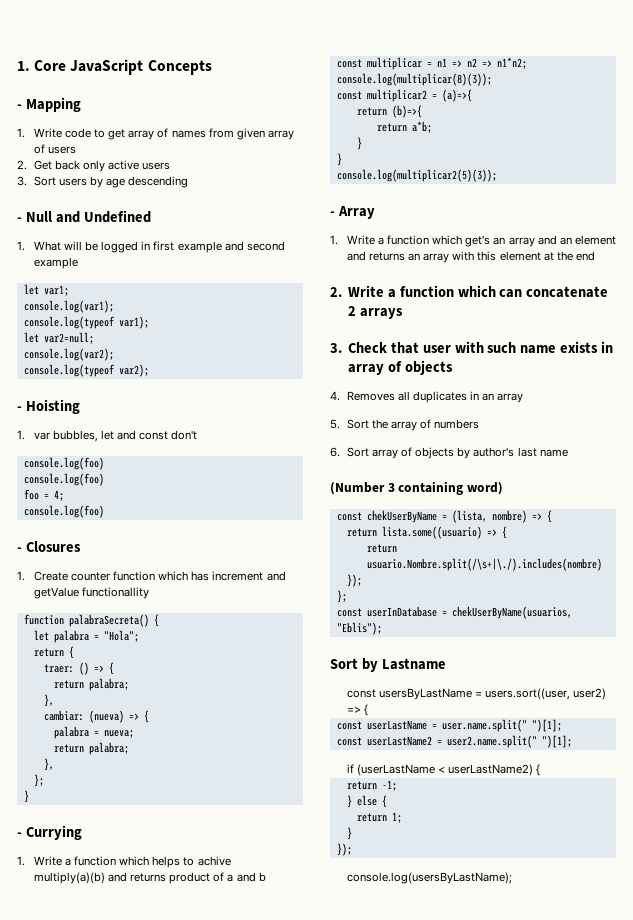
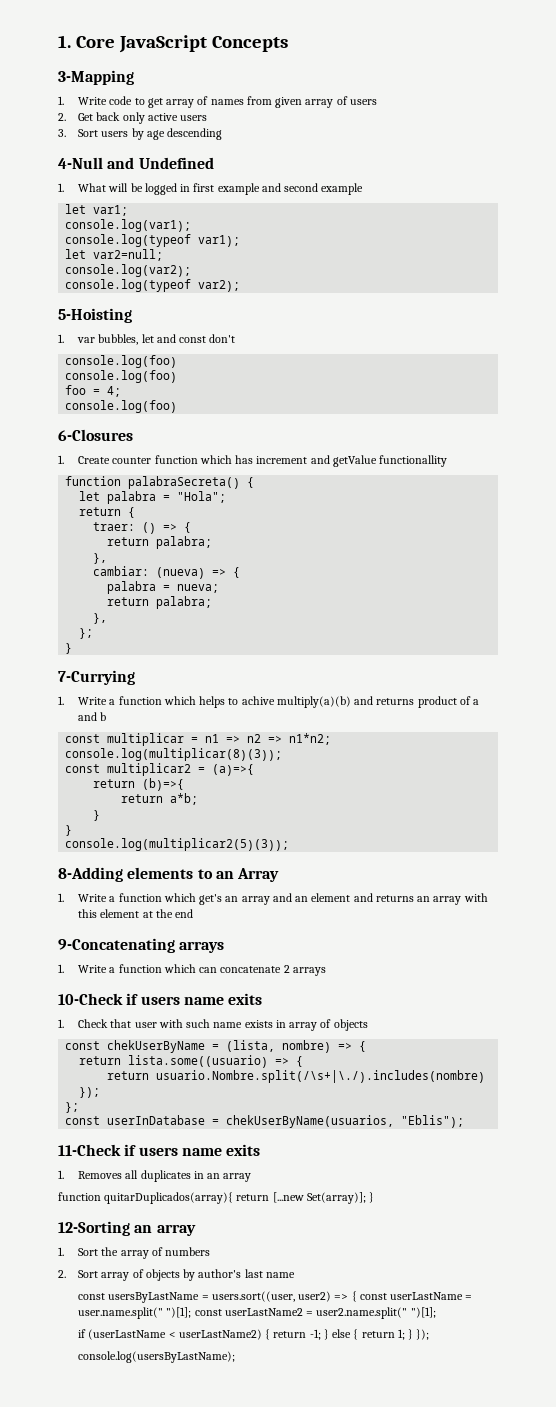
[17,97,81,112] - Mapping -> [58,70,134,85] 3-Mapping
[17,211,52,222] - Null -> [58,157,103,169] 4-Null
[17,399,80,414] - Hoisting -> [58,308,132,323] 5-Hoisting
[17,541,81,552] - Closures -> [58,429,133,441] 6-Closures
[17,825,82,840] - Currying -> [58,670,135,685] 7-Currying
[330,211,335,216] - -> [58,867,234,882] 8-Adding elements to an
[330,287,342,297] 2. -> [58,938,225,953] [58,964,64,973] 9-Concatenating arrays // 1.
[330,343,342,353] 3. -> [58,993,263,1005] [58,1019,64,1028] 10-Check if users name exits // 1.
[330,391,524,403] [330,419,480,431] [330,447,568,459] [330,481,503,495] // 4. Removes all duplicates in an array // 5. Sort the array of numbers // 6. Sort array of objects by author's last name // (Number 3 containing word) -> (368, 1025) none
[330,658,446,672] Sort by Lastname -> [58,1144,261,1156] [58,1170,252,1182] [58,1192,375,1204] [58,1221,196,1236] [58,1247,211,1259] [58,1269,295,1281] 11-Check if users name exits // 1. Removes all duplicates in an array // function quitarDuplicados(array){ return [...new Set(array)]; } // 12-Sorting an array // 1. Sort the array of numbers // 2. Sort array of objects by author's last name
(368, 710) // -> (357, 1296) none
(562, 725) // -> (192, 1312) none
(541, 770) // -> (271, 1334) none
(397, 785) // -> (321, 1334) none
(387, 801) // -> (359, 1334) none
[346,827,352,840] // } // -> [408,1329,414,1340] }

